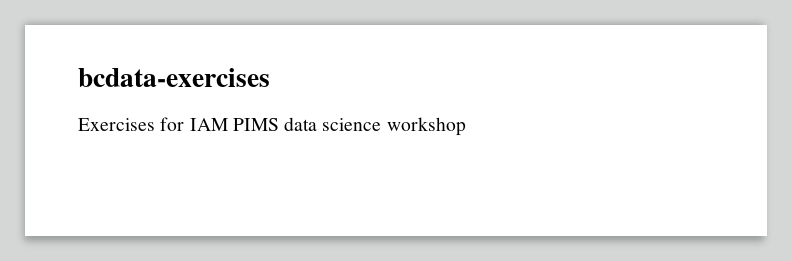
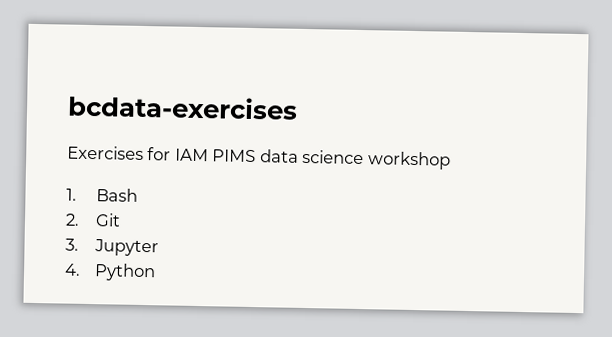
(466, 126) none -> [66,188,138,202] [65,213,121,227] [65,238,159,257] [64,263,156,282] // 1. Bash // 2. Git // 3. Jupyter // 4. Python

